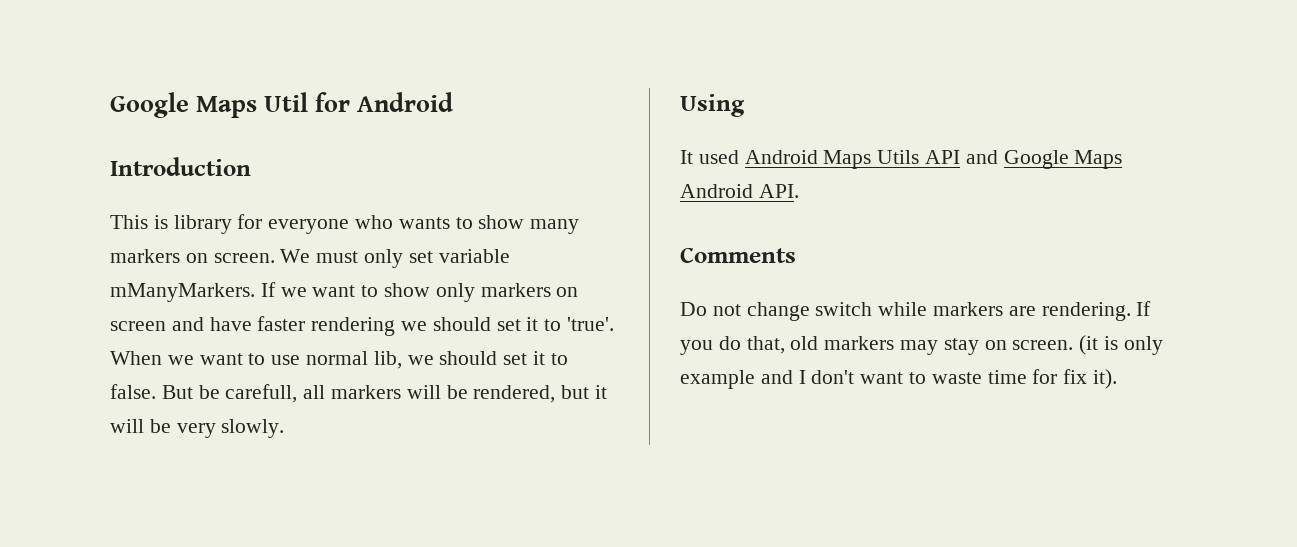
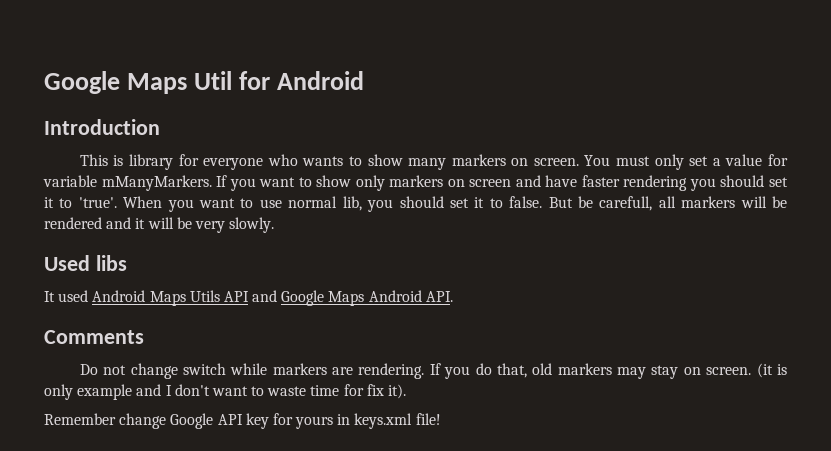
[280,249,311,263] We -> [584,155,611,166] You
(433, 257) none -> [712,154,788,166] a value for
[280,287,307,297] we -> [229,178,256,191] you
[401,321,428,331] we -> [689,178,716,191] you
[167,355,194,365] we -> [167,199,194,212] you
[407,355,434,365] we -> [367,199,394,212] you
[473,385,590,403] rendered, but -> [44,217,132,229] rendered and
[680,94,745,117] Using -> [44,255,127,271] Used libs
(1118, 379) none -> [44,413,441,429] // Remember change Google API key for yours in keys.xml file!

